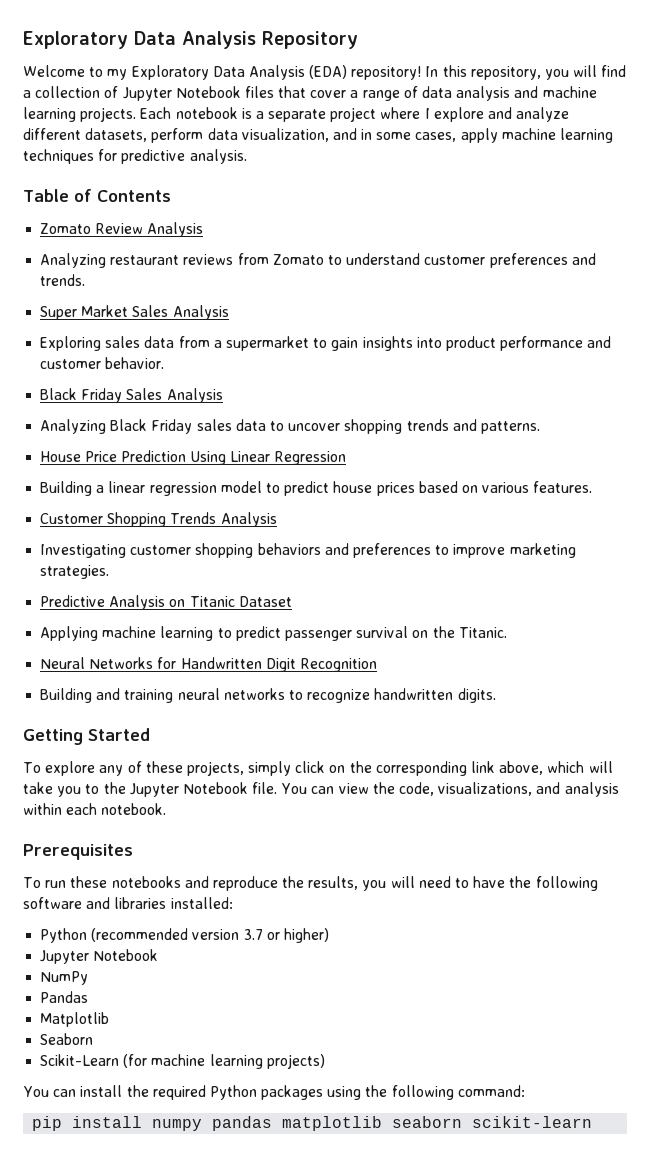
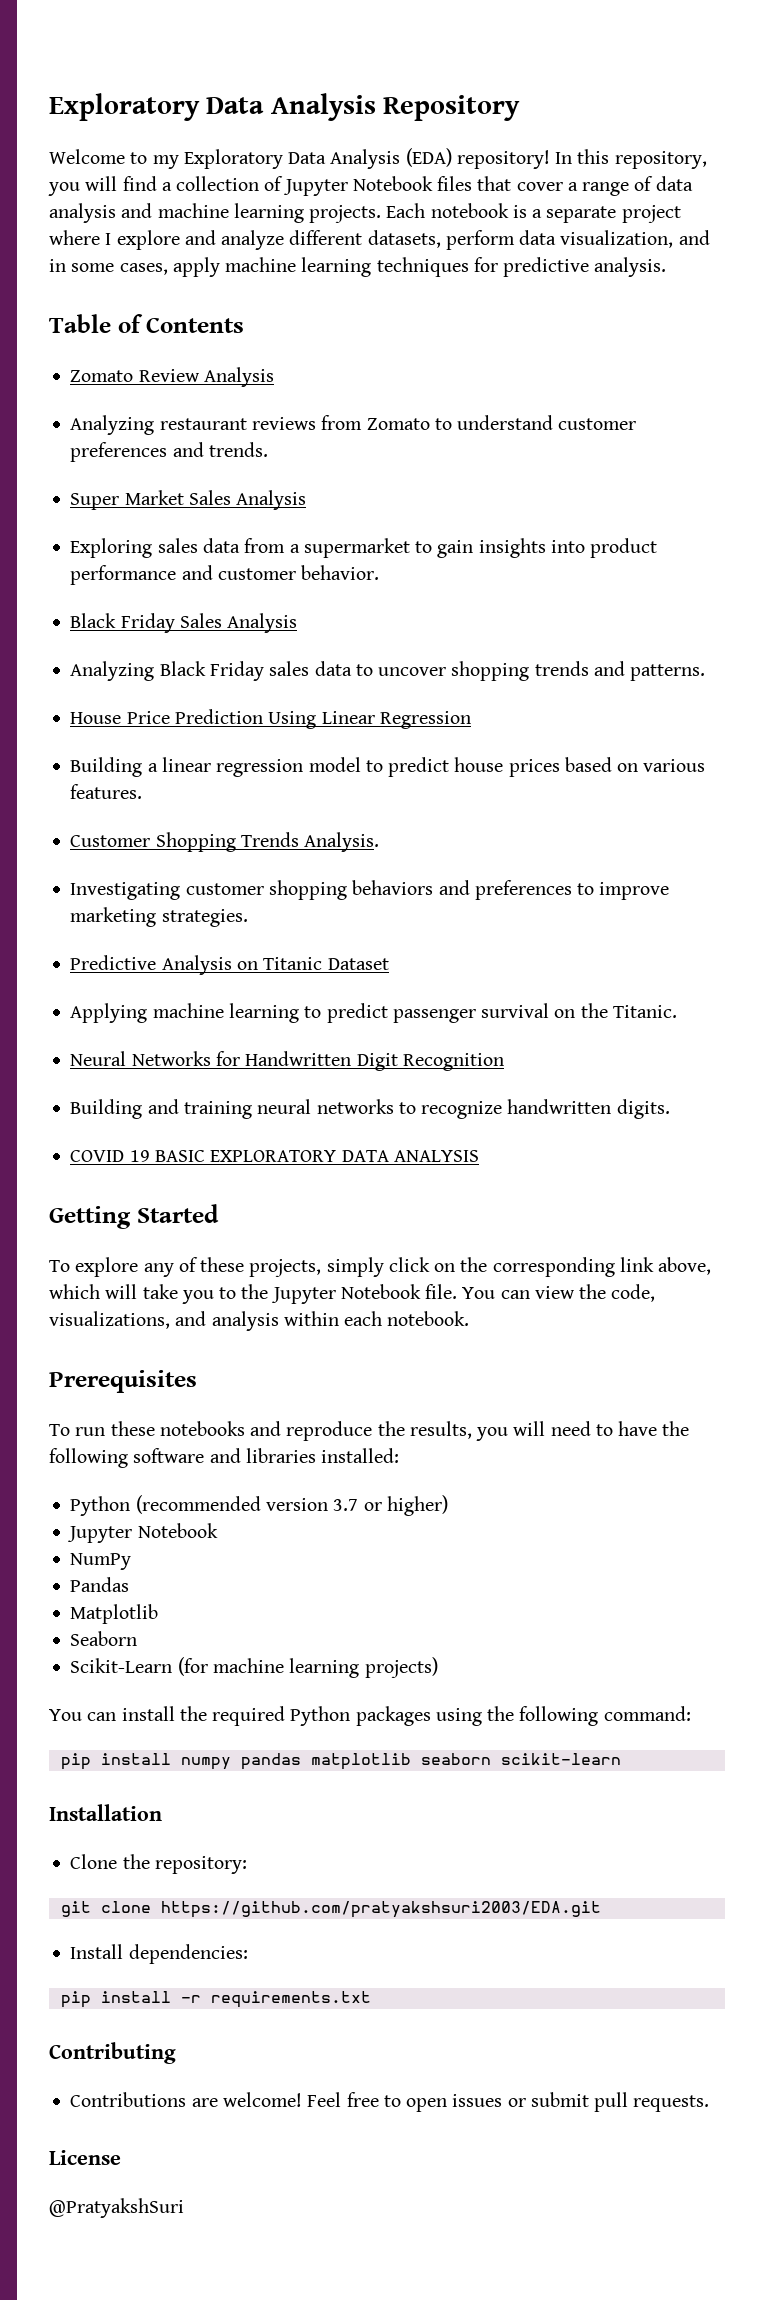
[220,512,277,527] Analysis -> [304,832,380,852] Analysis.
(496, 695) none -> [70,1150,479,1162] // COVID 19 BASIC EXPLORATORY DATA ANALYSIS
(593, 1122) none -> [49,1804,162,1821] [70,1854,247,1874] [60,1901,601,1918] [70,1944,248,1964] [60,1991,371,2008] [49,2042,176,2064] [70,2092,710,2112] [49,2150,121,2165] [49,2198,184,2218] // Installation // Clone the repository: // git clone https://github.com/pratyakshsuri2003/EDA.git // Install dependencies: // pip install -r requirements.txt // Contributing // Contributions are welcome! Feel free to open issues or submit pull requests. // License // @PratyakshSuri

